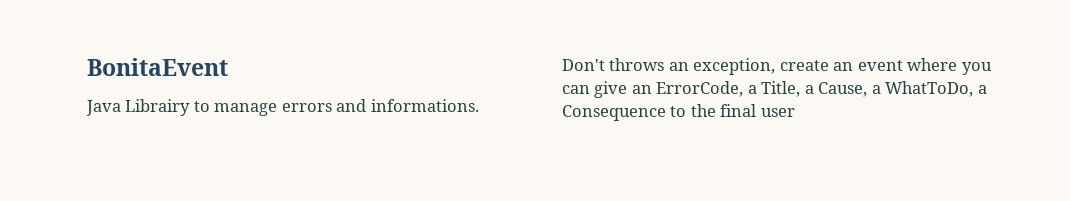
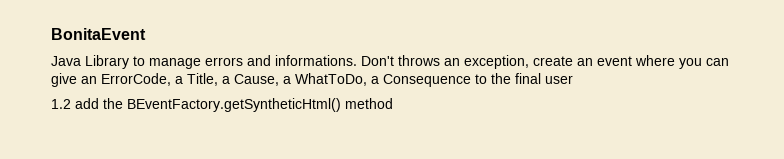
[125,99,191,116] Librairy -> [85,55,129,69] Library
(795, 112) none -> [51,98,393,112] // 1.2 add the BEventFactory.getSyntheticHtml() method

